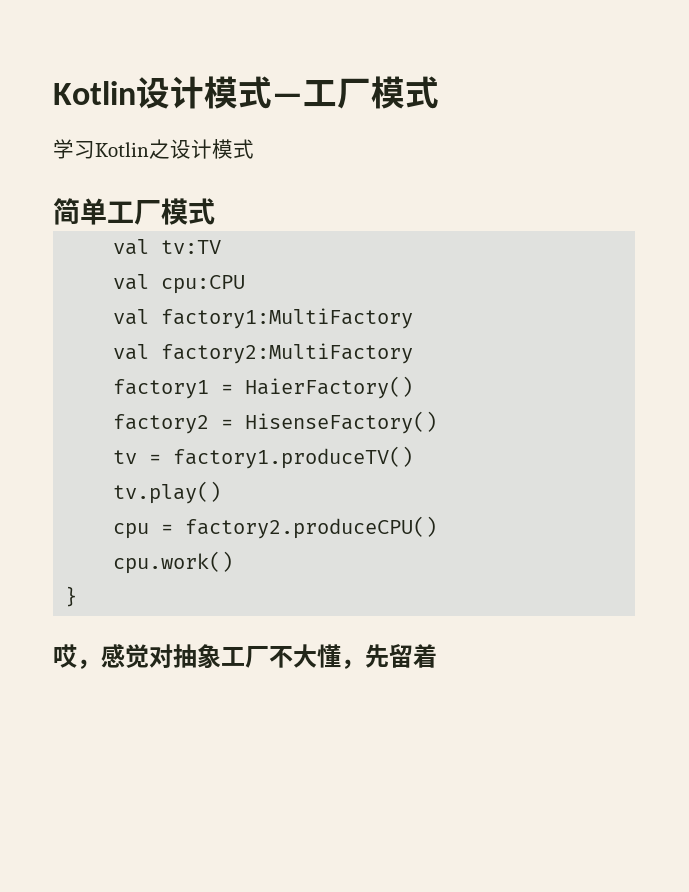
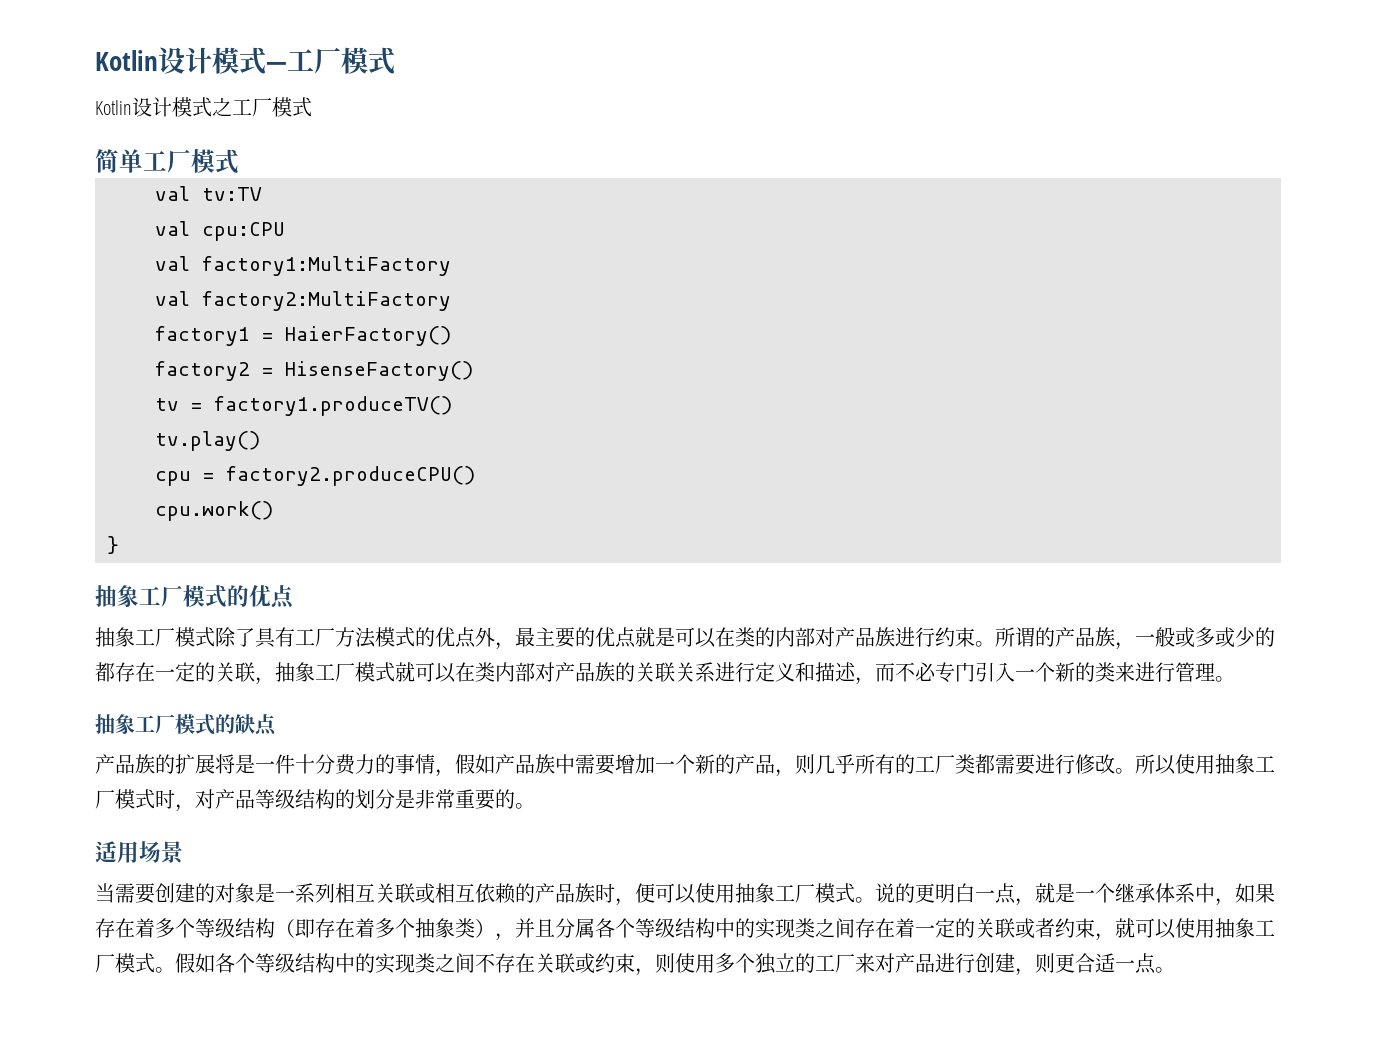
[53,139,254,159] 学习Kotlin之设计模式 -> [95,97,312,117] Kotlin设计模式之工厂模式
[53,644,437,669] 哎，感觉对抽象工厂不大懂，先留着 -> [95,585,294,609] [95,627,1275,650] [95,662,1235,685] [95,714,277,736] [95,754,1275,777] [95,789,535,812] [95,841,183,864] [95,883,1275,906] [95,918,1275,941] [95,953,1175,976] 抽象工厂模式的优点 // 抽象工厂模式除了具有工厂方法模式的优点外，最主要的优点就是可以在类的内部对产品族进行约束。所谓的产品族，一般或多或少的都存在一定的关联，抽象工厂模式就可以在类内部对产品族的关联关系进行定义和描述，而不必专门引入一个新的类来进行管理。 // 抽象工厂模式的缺点 // 产品族的扩展将是一件十分费力的事情，假如产品族中需要增加一个新的产品，则几乎所有的工厂类都需要进行修改。所以使用抽象工厂模式时，对产品等级结构的划分是非常重要的。 // 适用场景 // 当需要创建的对象是一系列相互关联或相互依赖的产品族时，便可以使用抽象工厂模式。说的更明白一点，就是一个继承体系中，如果存在着多个等级结构（即存在着多个抽象类），并且分属各个等级结构中的实现类之间存在着一定的关联或者约束，就可以使用抽象工厂模式。假如各个等级结构中的实现类之间不存在关联或约束，则使用多个独立的工厂来对产品进行创建，则更合适一点。

